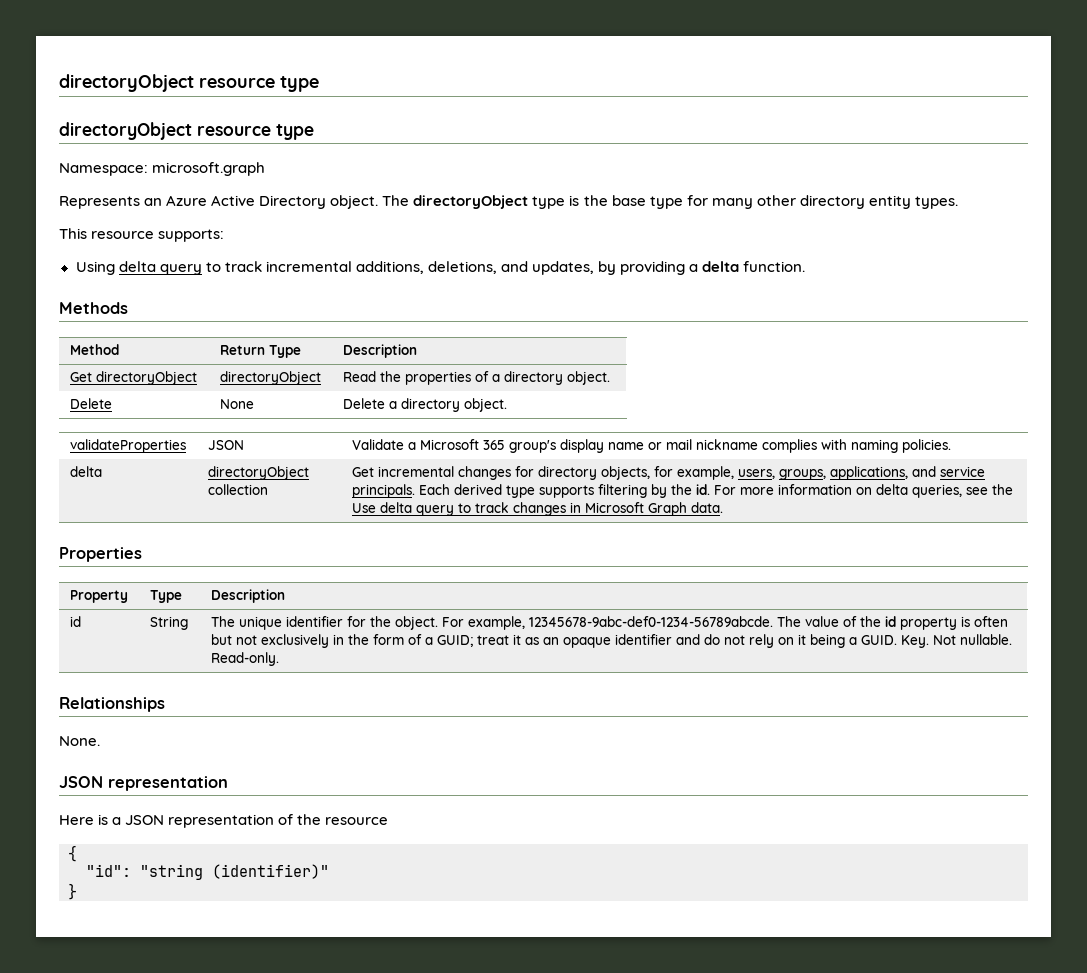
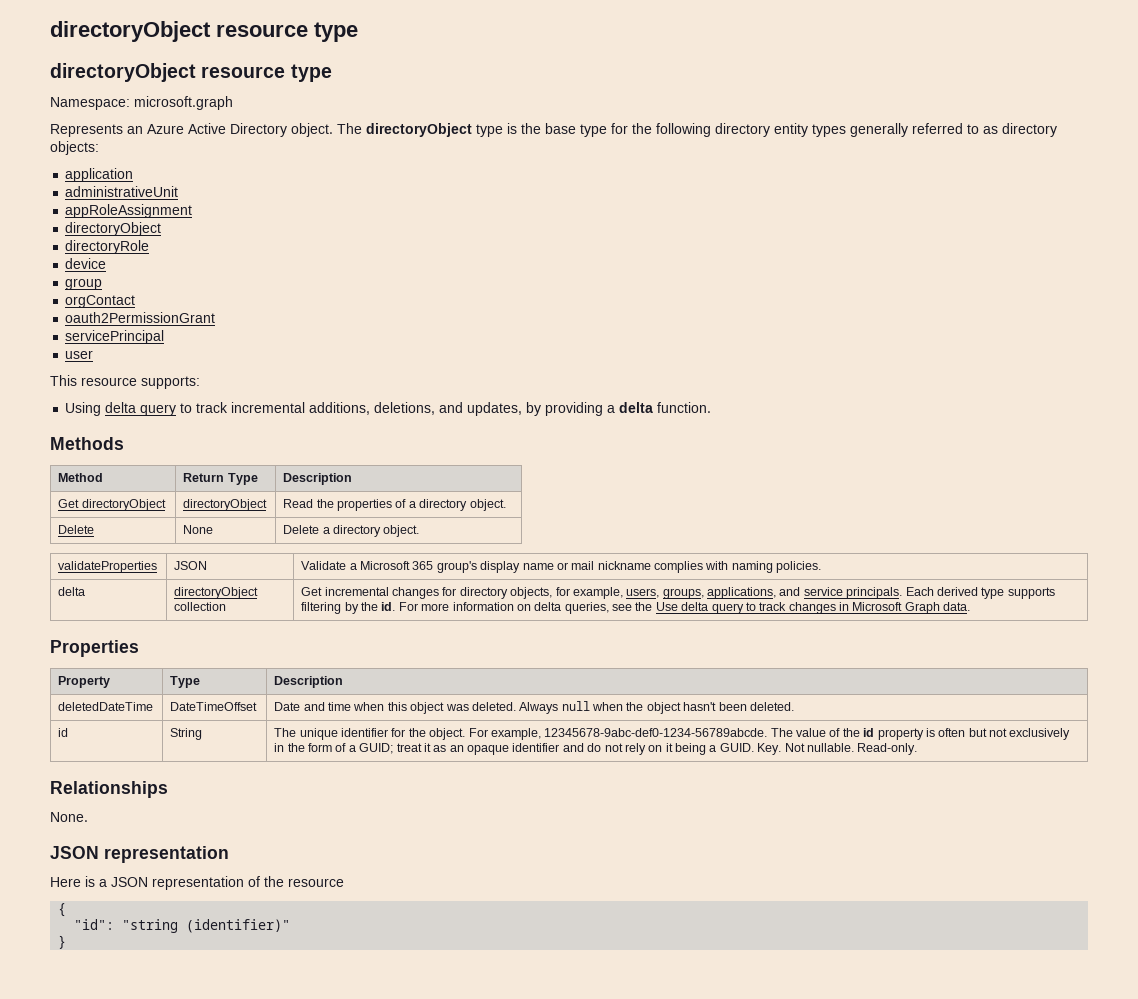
[711,195,958,209] many other directory entity types. -> [632,123,1057,137] [50,141,99,155] [65,168,134,182] [65,186,179,197] [65,204,193,218] [65,222,162,236] [65,240,150,254] [65,258,107,269] [65,278,103,290] [65,295,136,308] [65,312,216,323] [65,330,165,344] [65,350,94,359] the following directory entity types generally referred to as directory objects: // application // administrativeUnit // appRoleAssignment // directoryObject // directoryRole // device // group // orgContact // oauth2PermissionGrant // servicePrincipal // user
(285, 596) none -> [58,702,154,711] [170,702,258,711] [274,701,794,714] // deletedDateTime | DateTimeOffset | Date and time when this object was deleted. Always null when the object hasn't been deleted.

